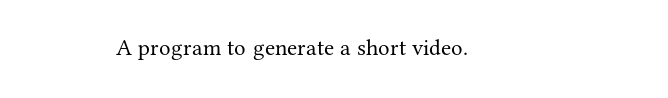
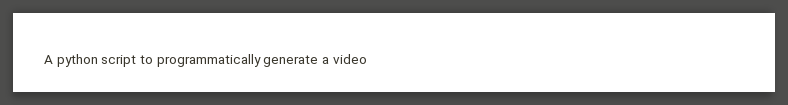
[138,39,469,60] program to generate a short video. -> [56,54,367,67] python script to programmatically generate a video

